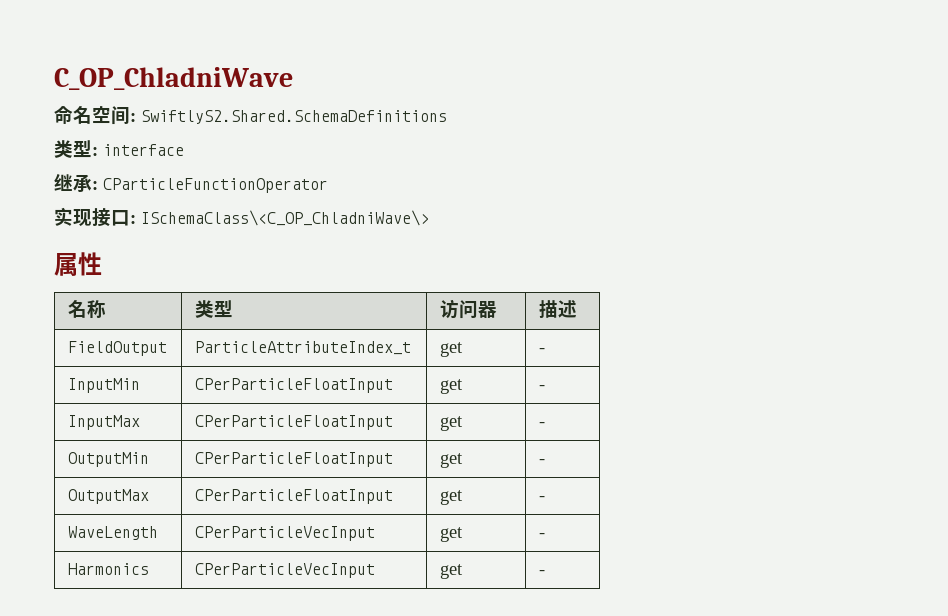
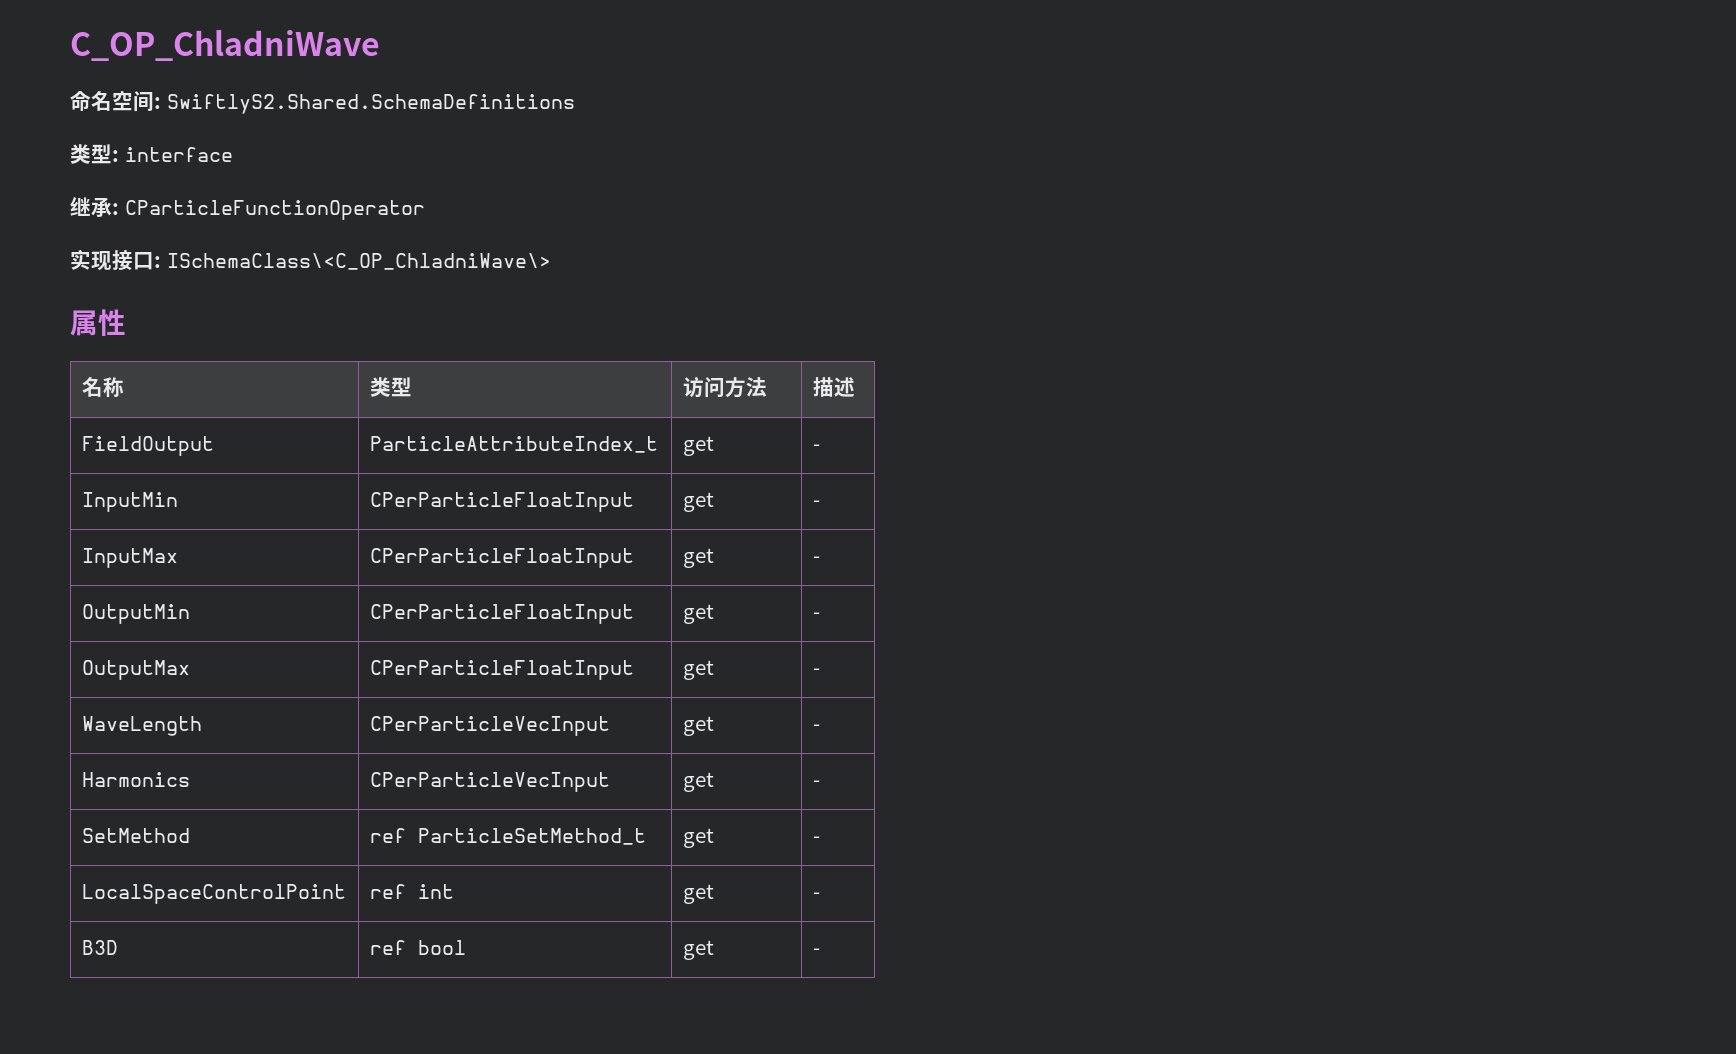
[477,301,497,318] 器 -> [724,377,767,398] 方法
(545, 572) none -> [81,828,190,843] [369,828,646,845] [682,828,714,848] [812,836,820,843] [81,884,346,904] [369,884,454,899] [682,884,714,904] [812,892,820,899] [81,940,118,955] [369,940,466,955] [682,940,714,960] [812,948,820,955] // SetMethod | ref ParticleSetMethod_t | get | - // LocalSpaceControlPoint | ref int | get | - // B3D | ref bool | get | -

